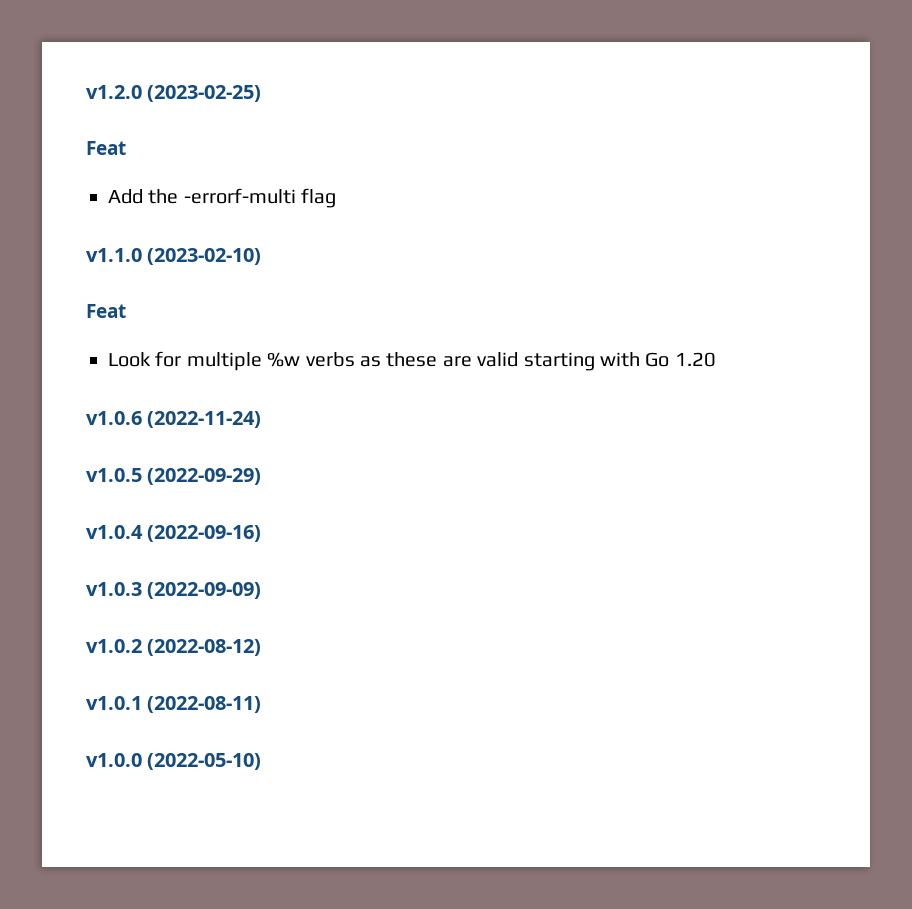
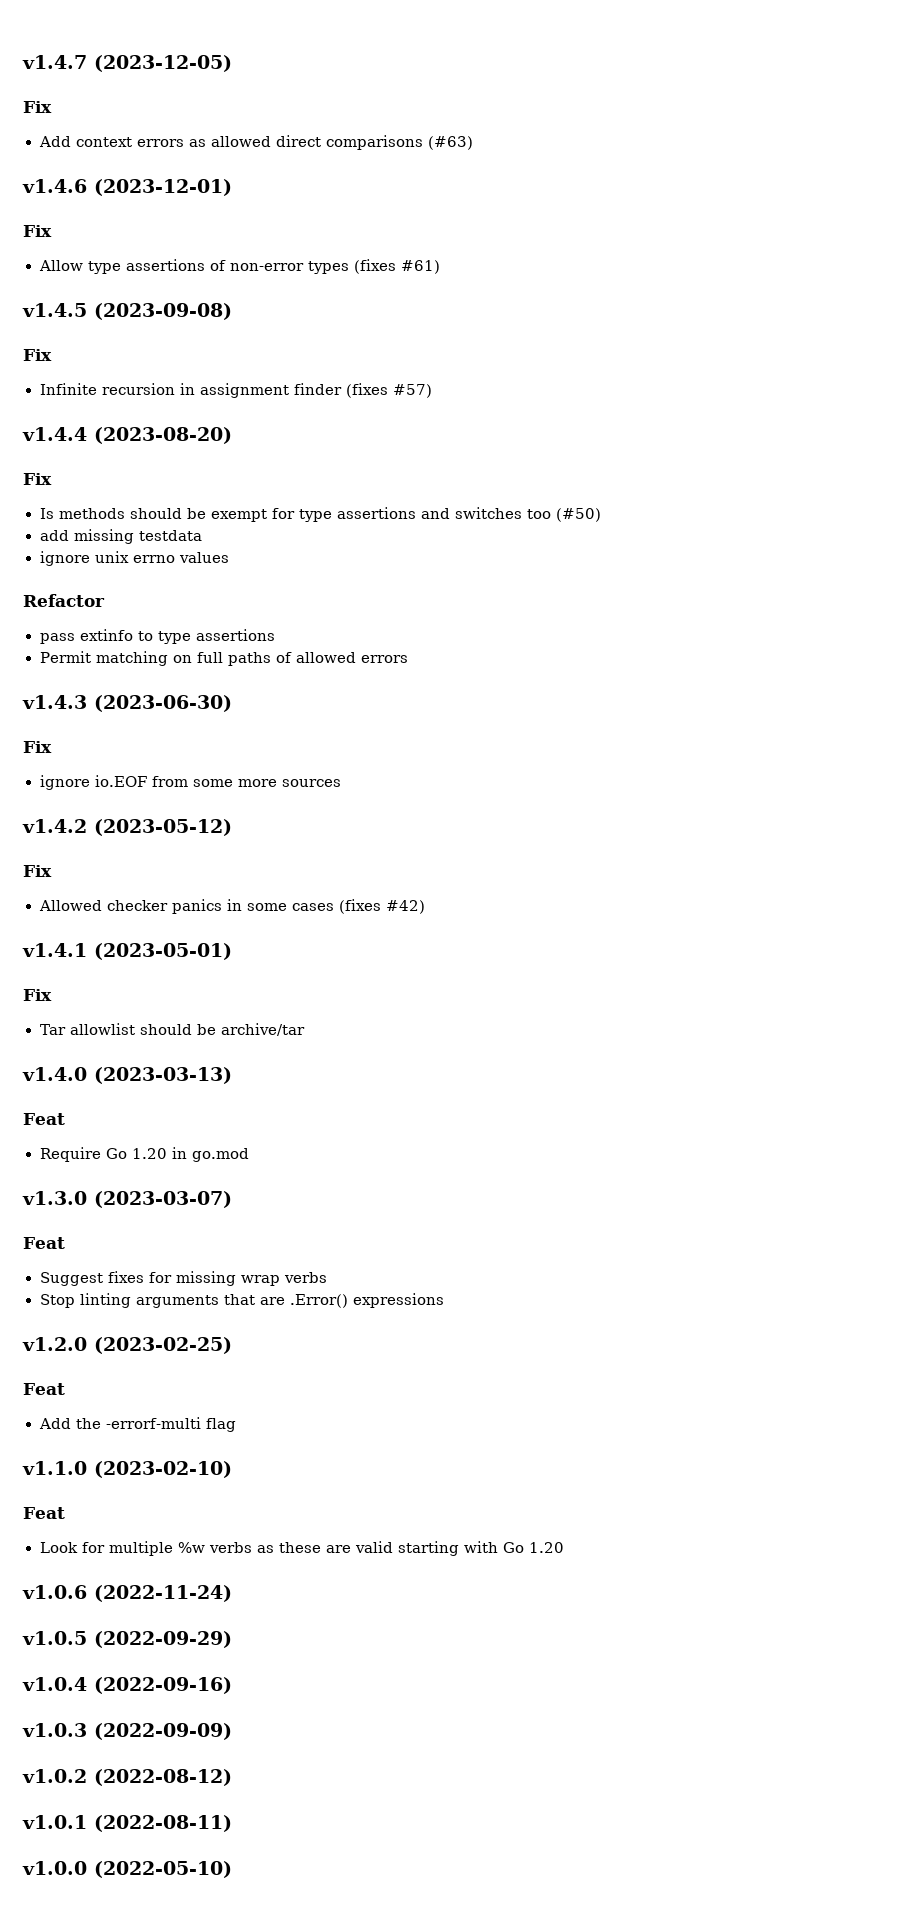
(86, 92) none -> [22,55,232,72] [23,101,52,113] [38,135,473,150] [22,179,232,196] [23,225,52,237] [38,259,440,274] [22,303,232,320] [23,349,52,361] [39,383,432,398] [22,427,232,444] [23,473,52,485] [39,507,601,522] [39,529,202,544] [39,551,229,566] [23,594,105,607] [39,629,275,644] [39,651,408,666] [22,695,232,712] [23,741,52,753] [39,775,341,790] [22,819,232,836] [23,865,52,877] [38,899,425,914] [22,943,232,960] [23,989,52,1001] [39,1023,306,1036] [22,1067,232,1084] [23,1113,65,1125] [39,1147,249,1162] [22,1191,232,1208] [23,1237,65,1249] [39,1271,327,1286] [39,1293,444,1308] v1.4.7 (2023-12-05) // Fix // Add context errors as allowed direct comparisons (#63) // v1.4.6 (2023-12-01) // Fix // Allow type assertions of non-error types (fixes #61) // v1.4.5 (2023-09-08) // Fix // Infinite recursion in assignment finder (fixes #57) // v1.4.4 (2023-08-20) // Fix // Is methods should be exempt for type assertions and switches too (#50) // add missing testdata // ignore unix errno values // Refactor // pass extinfo to type assertions // Permit matching on full paths of allowed errors // v1.4.3 (2023-06-30) // Fix // ignore io.EOF from some more sources // v1.4.2 (2023-05-12) // Fix // Allowed checker panics in some cases (fixes #42) // v1.4.1 (2023-05-01) // Fix // Tar allowlist should be archive/tar // v1.4.0 (2023-03-13) // Feat // Require Go 1.20 in go.mod // v1.3.0 (2023-03-07) // Feat // Suggest fixes for missing wrap verbs // Stop linting arguments that are .Error() expressions //

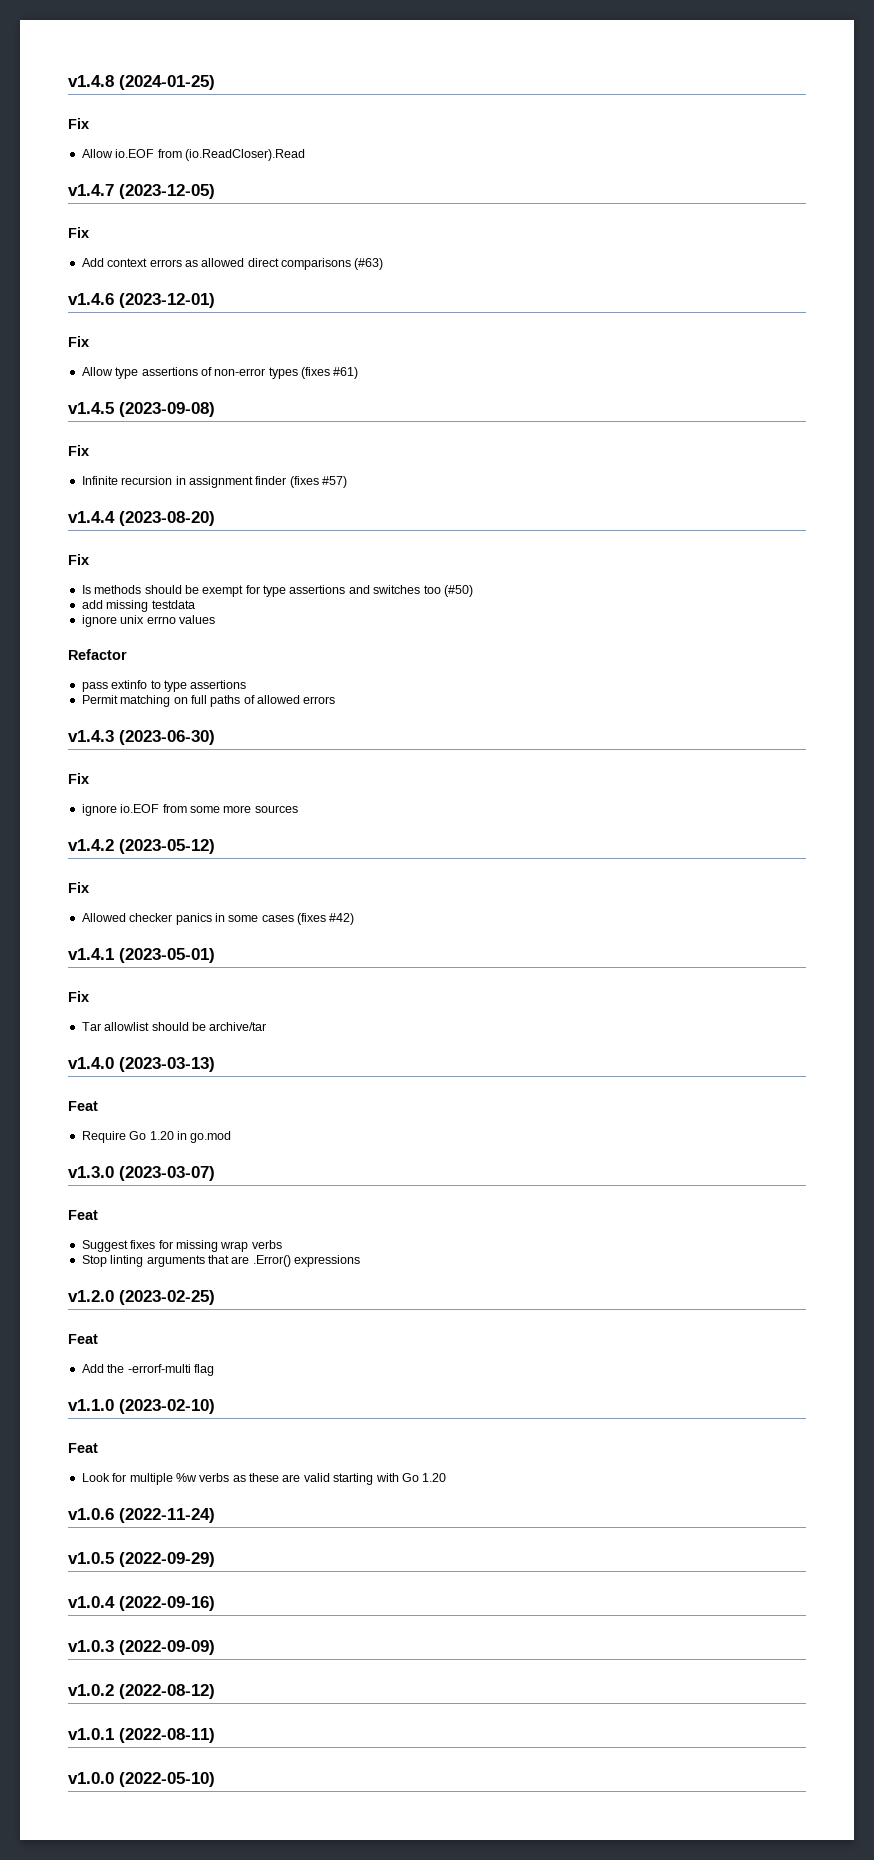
(22, 62) none -> [68,75,215,90] [68,118,89,129] [81,149,305,161] v1.4.8 (2024-01-25) // Fix // Allow io.EOF from (io.ReadCloser).Read //

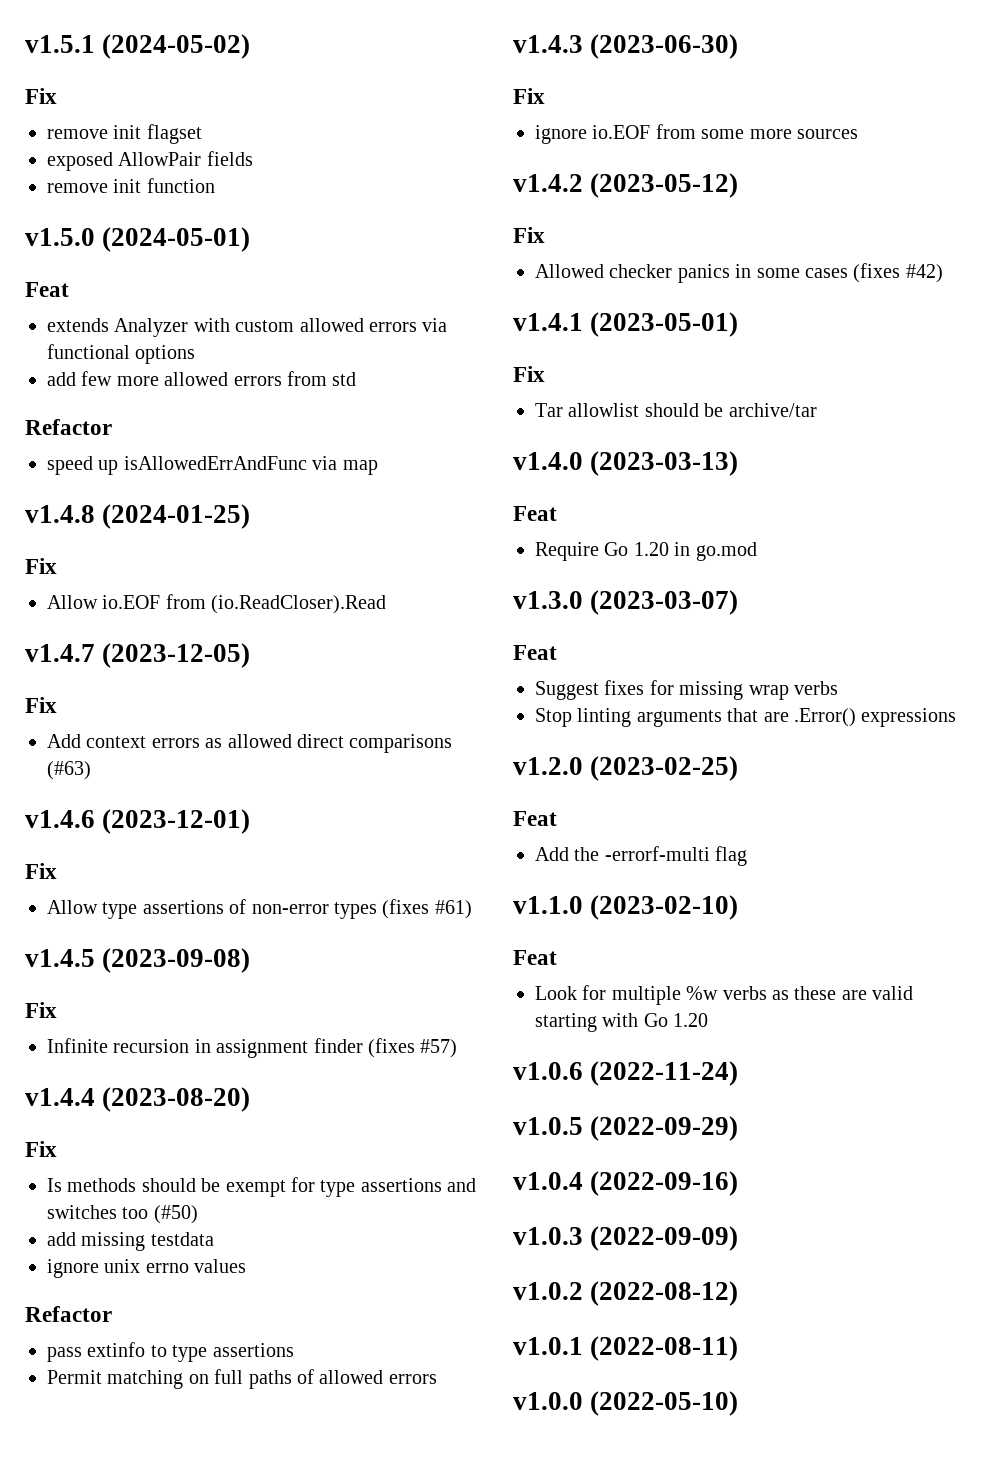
(68, 81) none -> [25,34,251,59] [25,88,57,104] [47,124,202,144] [47,151,253,171] [47,178,215,193] [25,227,251,252] [25,282,69,297] [47,318,448,337] [47,344,196,364] [47,371,357,386] [25,419,112,435] [47,456,378,475] v1.5.1 (2024-05-02) // Fix // remove init flagset // exposed AllowPair fields // remove init function // v1.5.0 (2024-05-01) // Feat // extends Analyzer with custom allowed errors via functional options // add few more allowed errors from std // Refactor // speed up isAllowedErrAndFunc via map //

